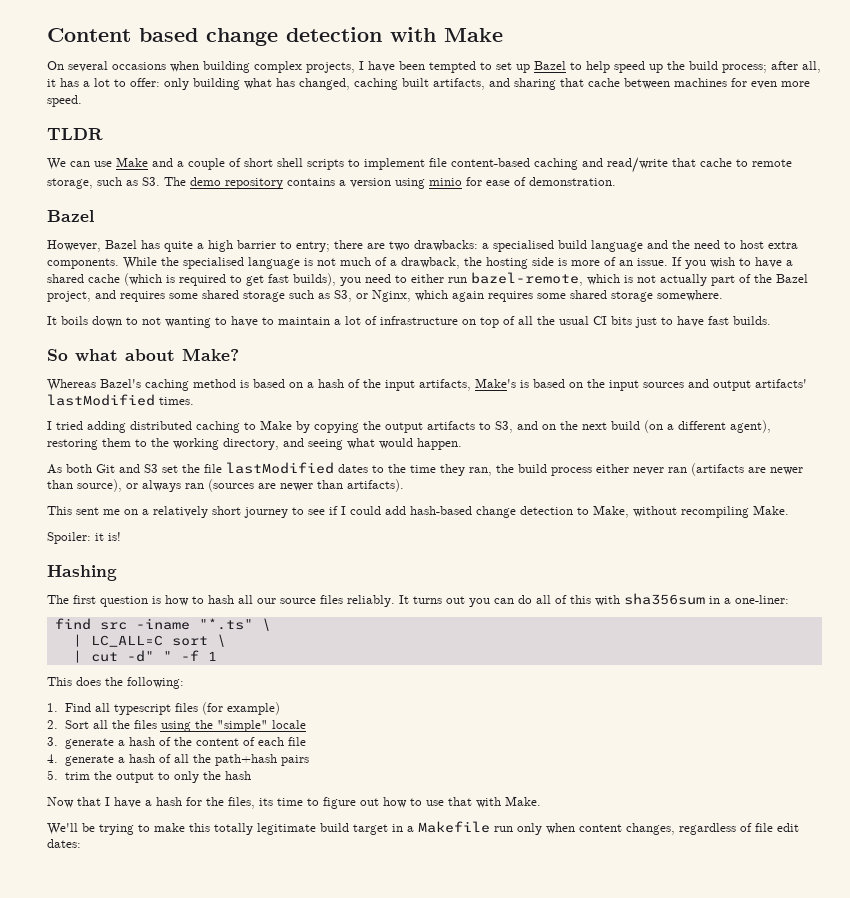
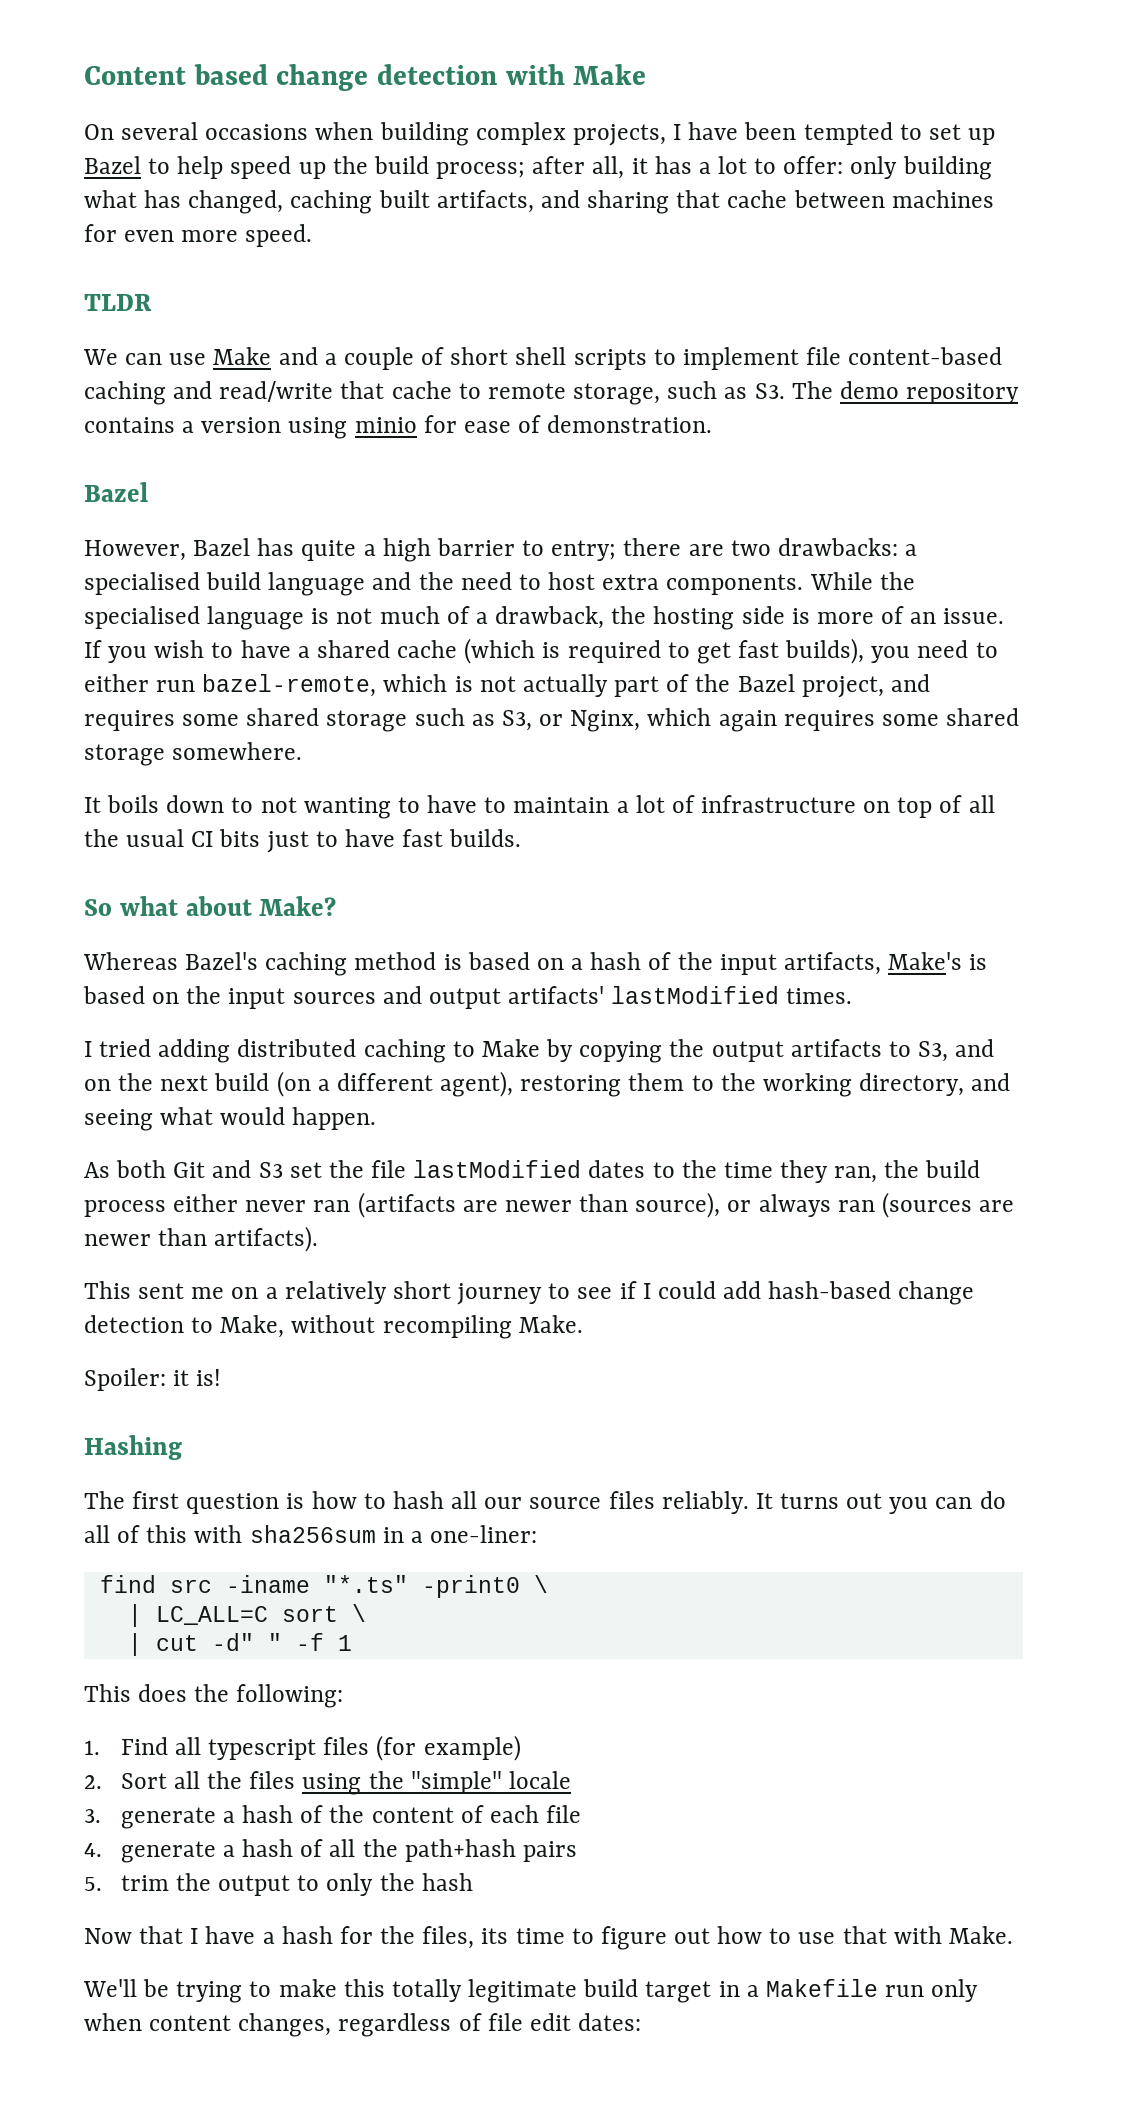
[624,593,705,605] sha356sum -> [249,1525,376,1543] sha256sum
(253, 624) none -> [421,1575,520,1598] -print0

